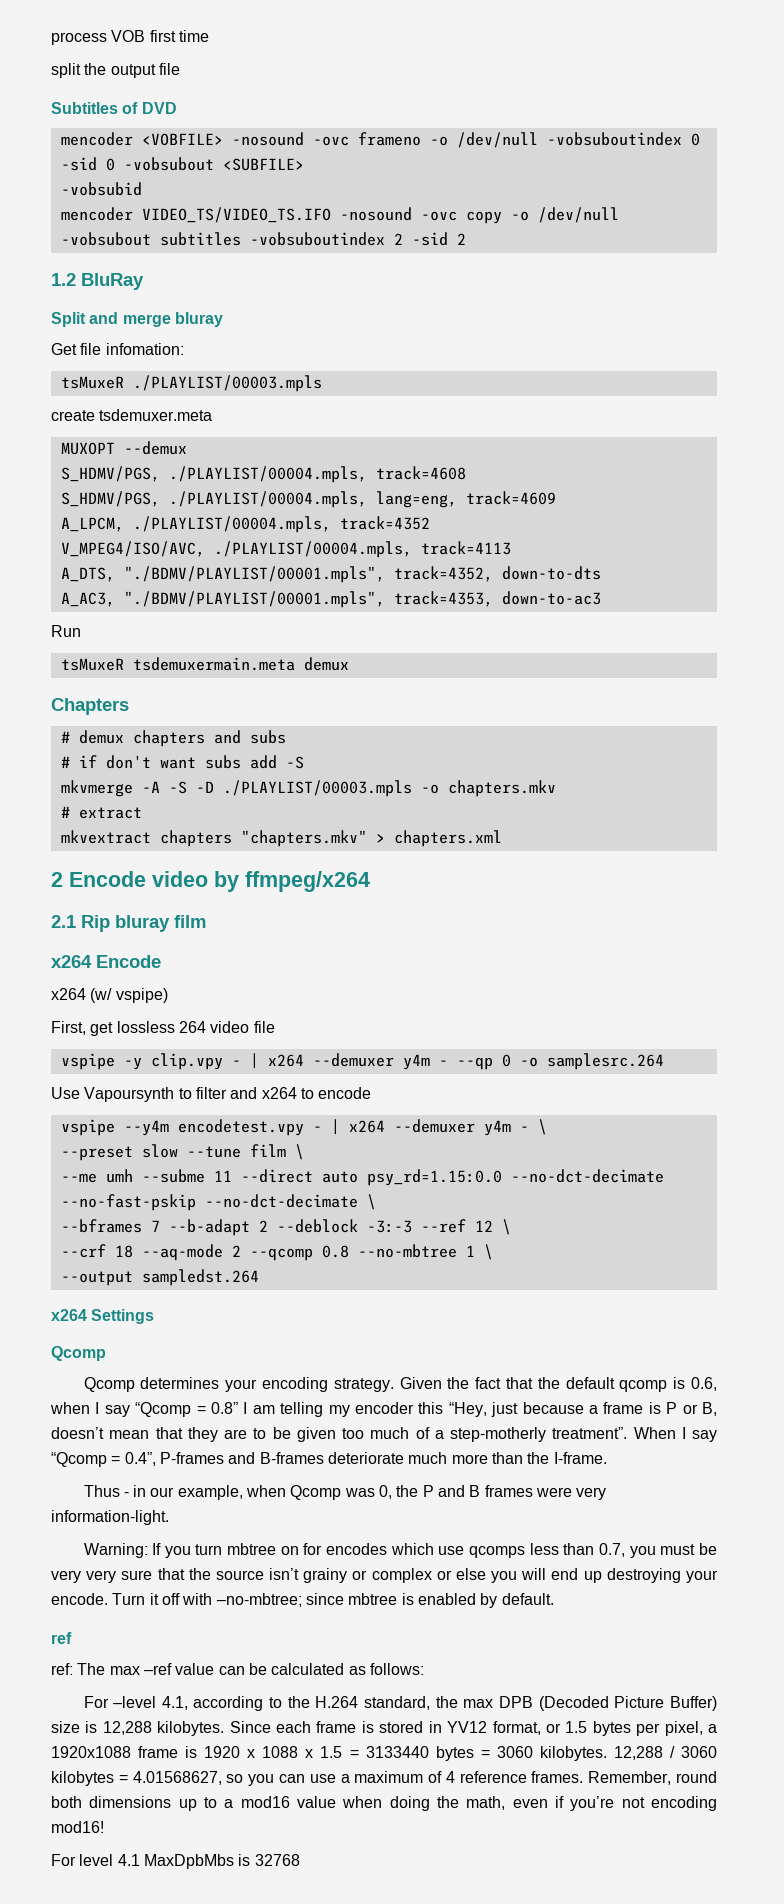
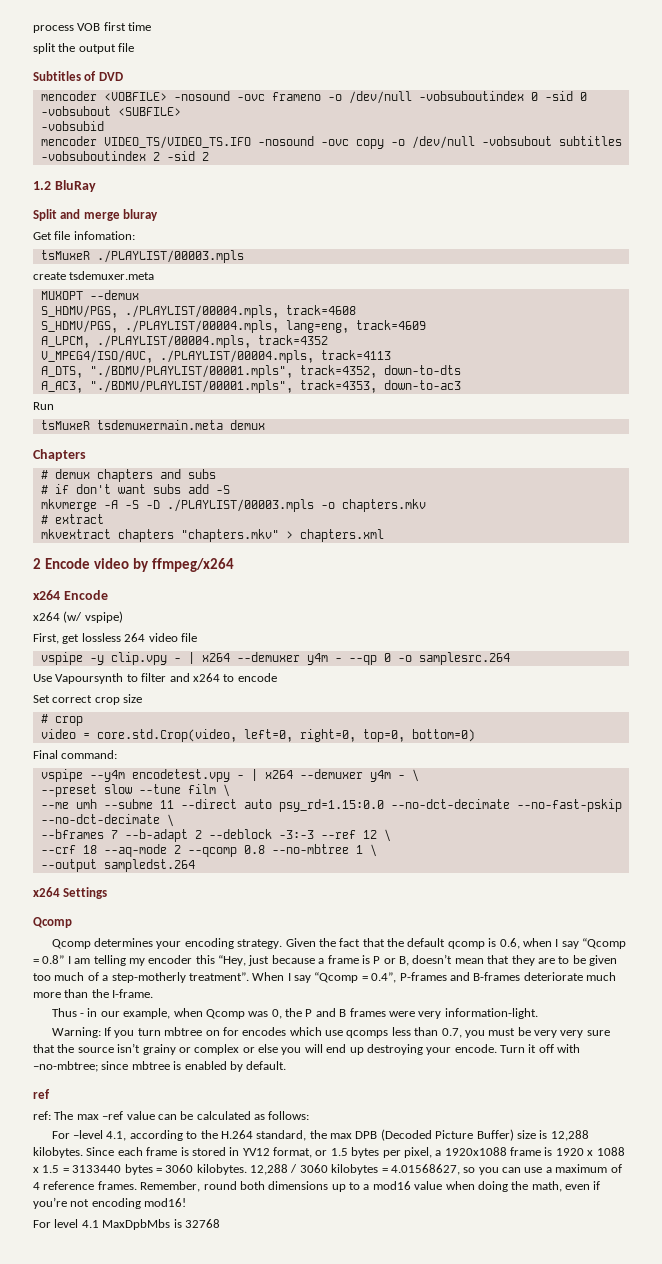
[51,915,206,932] // 2.1 Rip bluray film -> (234, 565) none
(372, 1093) none -> [33,694,143,705] [40,714,83,726] [40,729,475,742] [33,750,118,759] // Set correct crop size // # crop // video = core.std.Crop(video, left=0, right=0, top=0, bottom=0) // Final command:

